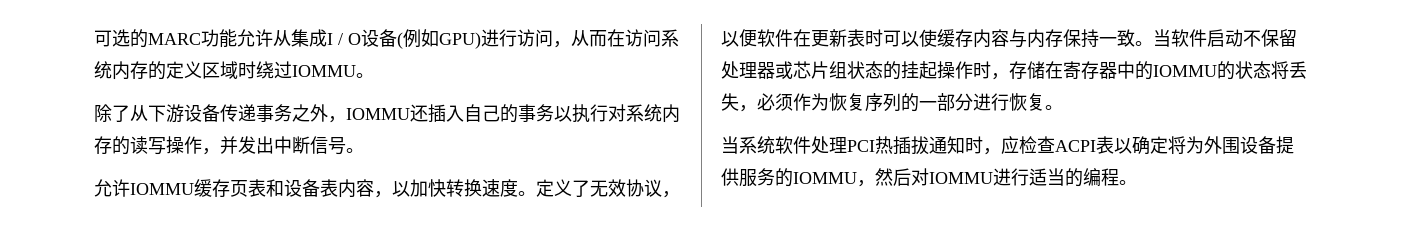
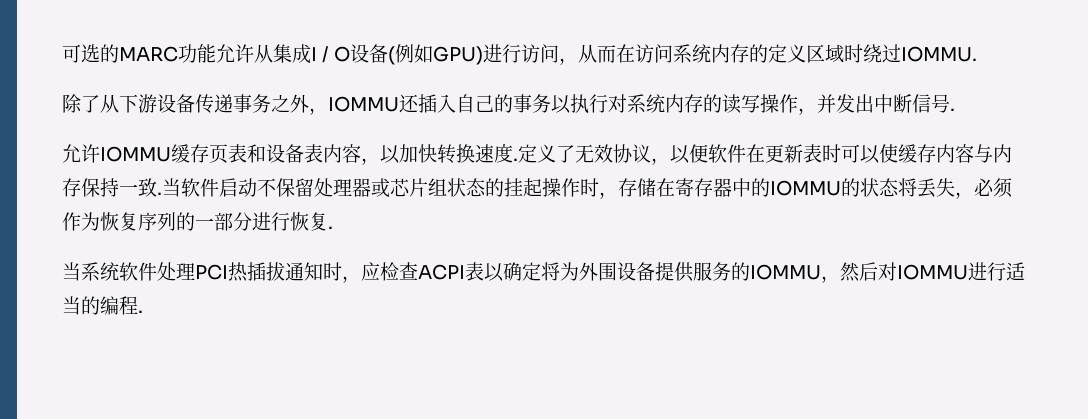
[292,65,374,78] IOMMU。 -> [901,46,978,62] IOMMU.
[346,148,364,153] 。 -> [950,108,955,111] .
[518,191,536,196] 。 -> [513,158,518,161] .
[1135,41,1153,46] 。 -> [157,192,162,195] .
[1045,105,1063,110] 。 -> [328,226,333,229] .
[1119,180,1137,185] 。 -> [138,310,143,313] .

